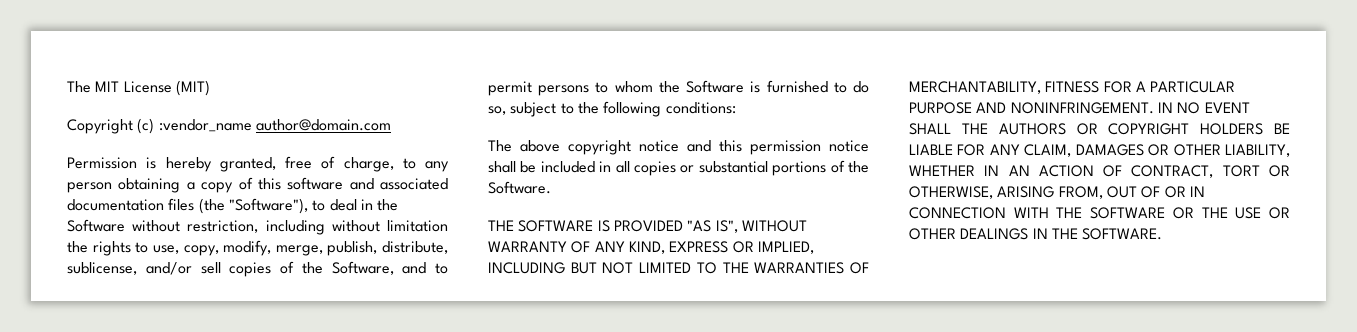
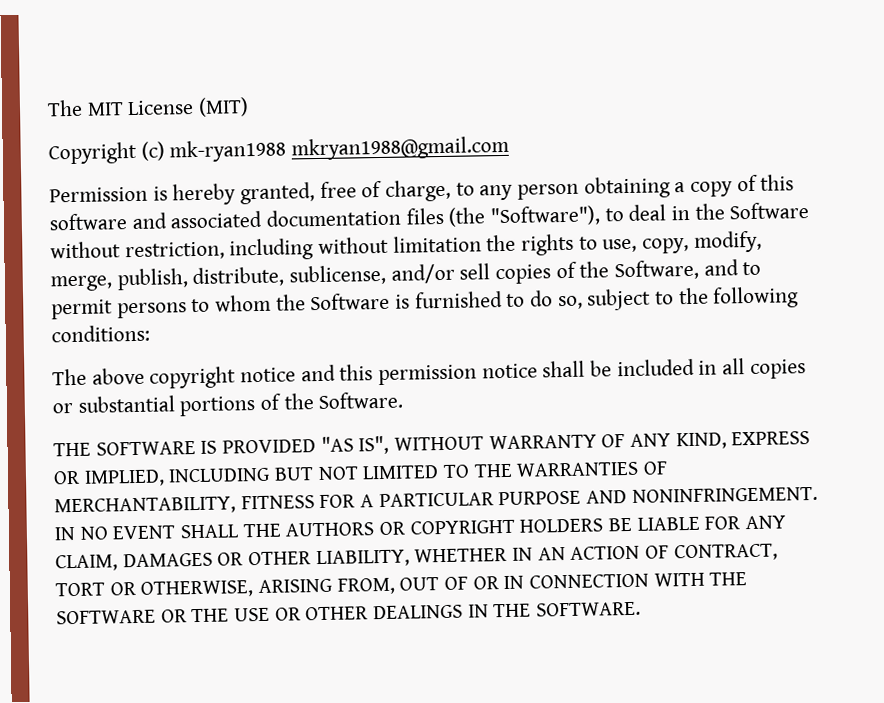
[158,119,391,132] :vendor_name author@domain.com -> [169,135,510,163] mk-ryan1988 mkryan1988@gmail.com

